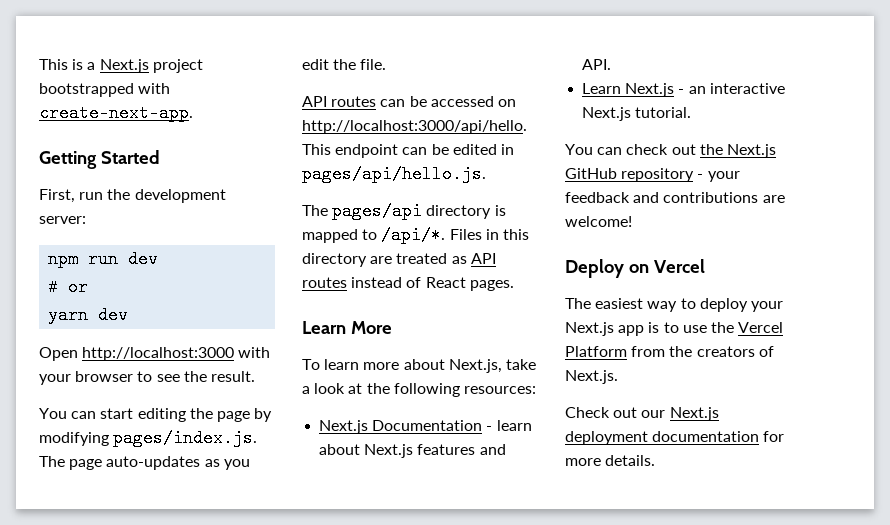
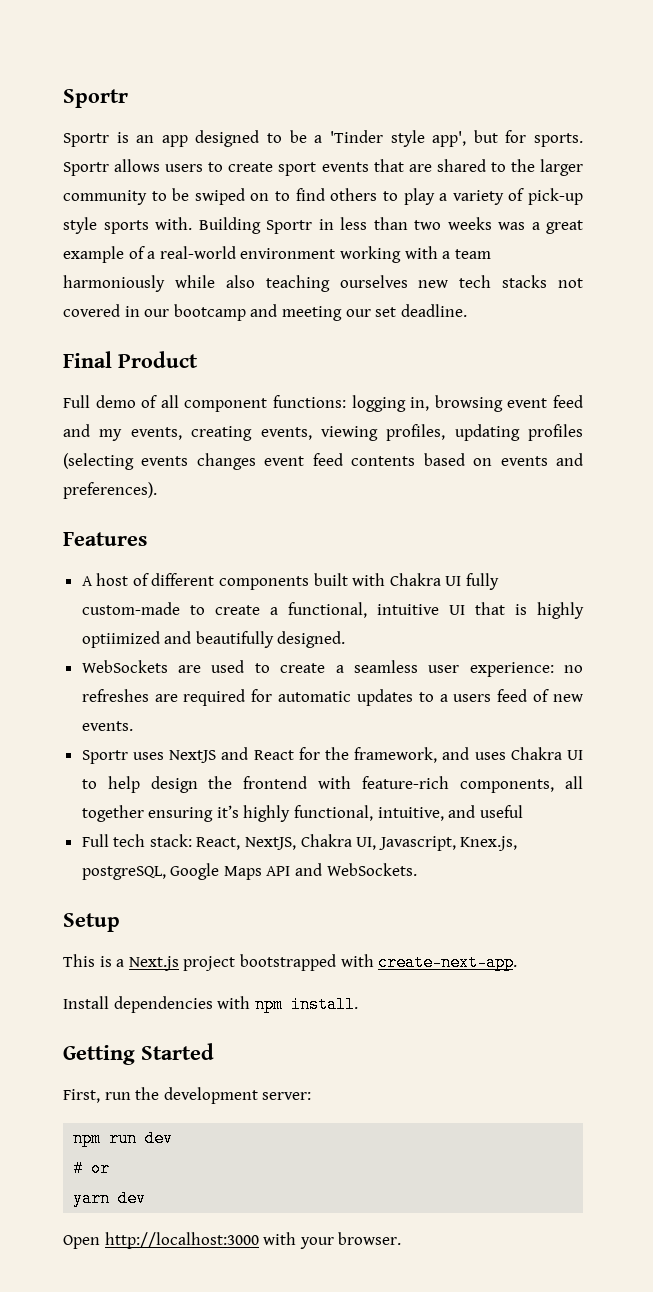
(39, 64) none -> [63,89,128,108] [63,130,584,147] [63,159,583,176] [63,188,584,205] [63,217,583,234] [63,246,491,263] [63,275,583,292] [63,304,467,321] [63,351,198,368] [63,395,584,412] [63,424,583,441] [63,453,584,470] [63,482,157,499] [63,532,147,546] [81,573,500,590] [81,602,585,619] [81,631,346,648] [81,660,583,677] [81,689,584,706] [81,721,133,731] [81,747,583,764] [81,776,583,793] [81,805,523,822] [81,834,518,851] [81,863,417,880] [63,913,120,932] Sportr // Sportr is an app designed to be a 'Tinder style app', but for sports. Sportr allows users to create sport events that are shared to the larger community to be swiped on to find others to play a variety of pick-up style sports with. Building Sportr in less than two weeks was a great example of a real-world environment working with a team harmoniously while also teaching ourselves new tech stacks not covered in our bootcamp and meeting our set deadline. // Final Product // Full demo of all component functions: logging in, browsing event feed and my events, creating events, viewing profiles, updating profiles (selecting events changes event feed contents based on events and preferences). // Features // A host of different components built with Chakra UI fully custom-made to create a functional, intuitive UI that is highly optiimized and beautifully designed. // WebSockets are used to create a seamless user experience: no refreshes are required for automatic updates to a users feed of new events. // Sportr uses NextJS and React for the framework, and uses Chakra UI to help design the frontend with feature-rich components, all together ensuring it’s highly functional, intuitive, and useful // Full tech stack: React, NextJS, Chakra UI, Javascript, Knex.js, postgreSQL, Google Maps API and WebSockets. // Setup //
(193, 113) none -> [63,996,358,1013] // Install dependencies with npm install.
[75,371,255,382] [39,408,273,422] [39,429,258,447] [39,456,250,470] [302,59,387,70] [302,96,516,107] [302,120,527,134] [302,144,514,158] [302,165,486,183] [302,202,506,220] [302,226,529,244] [302,253,496,267] [302,277,514,291] [302,321,392,334] [302,359,536,373] [302,383,536,397] [319,420,532,434] [319,444,506,458] [582,59,612,70] [582,83,785,97] [582,107,692,121] [565,144,776,158] [565,168,740,182] [565,192,785,203] [565,216,632,227] [565,259,705,278] [565,298,783,312] [565,322,784,336] [565,346,774,357] [565,370,618,384] [565,407,719,421] [565,431,785,445] [565,455,656,466] browser to see the result. // You can start editing the page by modifying pages/index.js. The page auto-updates as you edit the file. // API routes can be accessed on http://localhost:3000/api/hello. This endpoint can be edited in pages/api/hello.js. // The pages/api directory is mapped to /api/*. Files in this directory are treated as API routes instead of React pages. // Learn More // To learn more about Next.js, take a look at the following resources: // Next.js Documentation - learn about Next.js features and API. // Learn Next.js - an interactive Next.js tutorial. // You can check out the Next.js GitHub repository - your feedback and contributions are welcome! // Deploy on Vercel // The easiest way to deploy your Next.js app is to use the Vercel Platform from the creators of Next.js. // Check out our Next.js deployment documentation for more details. -> [338,1232,402,1245] browser.

